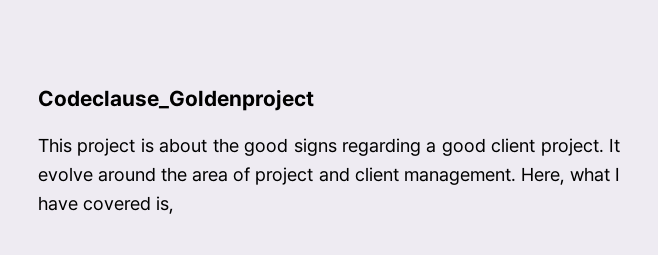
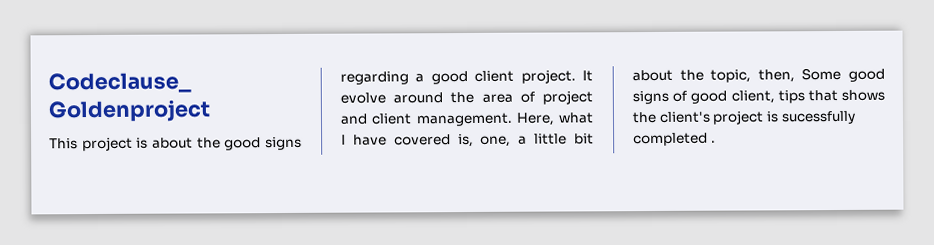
(174, 205) none -> [480,133,594,147] [632,67,885,83] [632,89,885,105] [632,110,856,125] [633,132,716,147] one, a little bit about the topic, then, Some good signs of good client, tips that shows the client's project is sucessfully completed .

